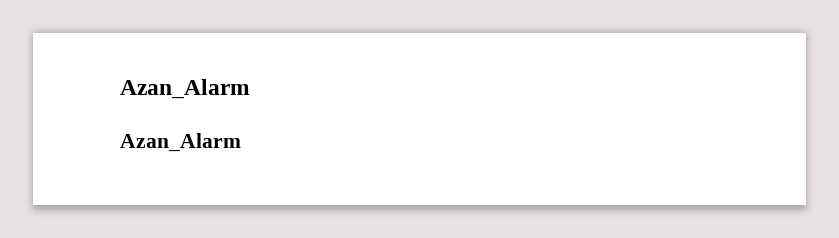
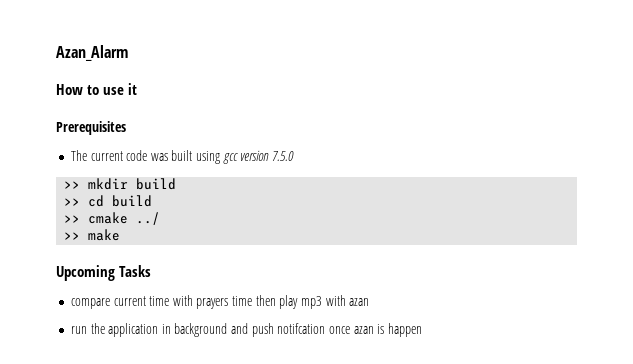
[120,133,241,152] Azan_Alarm -> [56,83,138,95] [56,121,126,135] [70,150,295,164] [64,178,177,190] [64,195,153,207] [64,212,161,225] [64,229,121,241] [56,265,152,281] [70,295,370,309] [70,323,422,337] How to use it // Prerequisites // The current code was built using gcc version 7.5.0 // >> mkdir build // >> cd build // >> cmake ../ // >> make // Upcoming Tasks // compare current time with prayers time then play mp3 with azan // run the application in background and push notifcation once azan is happen

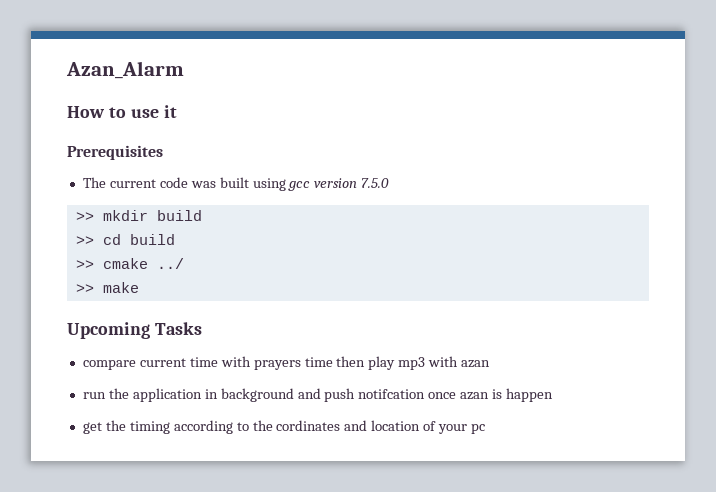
(422, 330) none -> [82,420,486,434] // get the timing according to the cordinates and location of your pc

